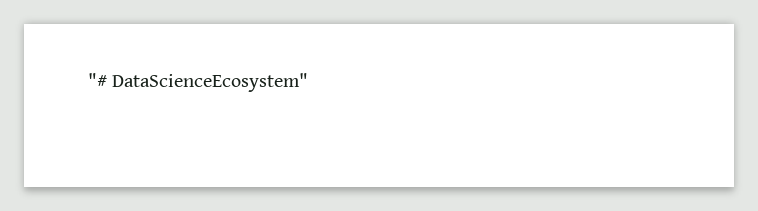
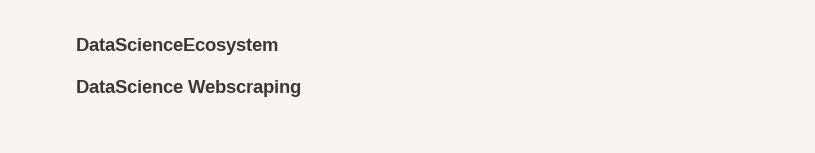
[88,73,309,92] "# DataScienceEcosystem" -> [76,38,278,55] [76,80,301,97] DataScienceEcosystem // DataScience Webscraping

